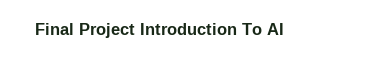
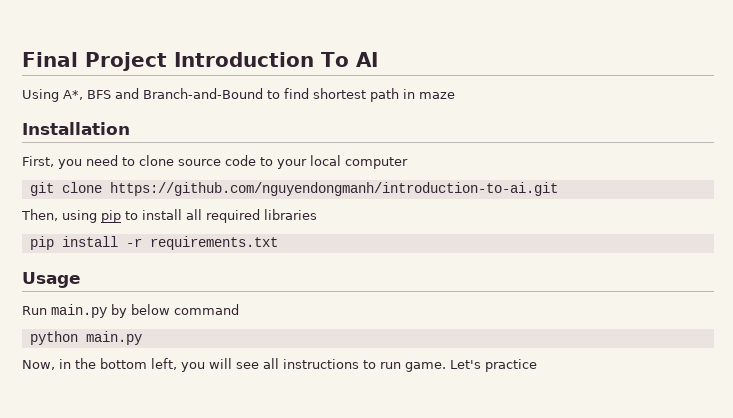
(284, 29) none -> [22,88,455,102] [22,122,130,135] [22,155,408,169] [29,182,558,196] [21,209,317,223] [29,236,278,250] [22,272,81,288] [22,304,239,318] [29,331,142,345] [22,358,537,372] // Using A*, BFS and Branch-and-Bound to find shortest path in maze // Installation // First, you need to clone source code to your local computer // git clone https://github.com/nguyendongmanh/introduction-to-ai.git // Then, using pip to install all required libraries // pip install -r requirements.txt // Usage // Run main.py by below command // python main.py // Now, in the bottom left, you will see all instructions to run game. Let's practice

